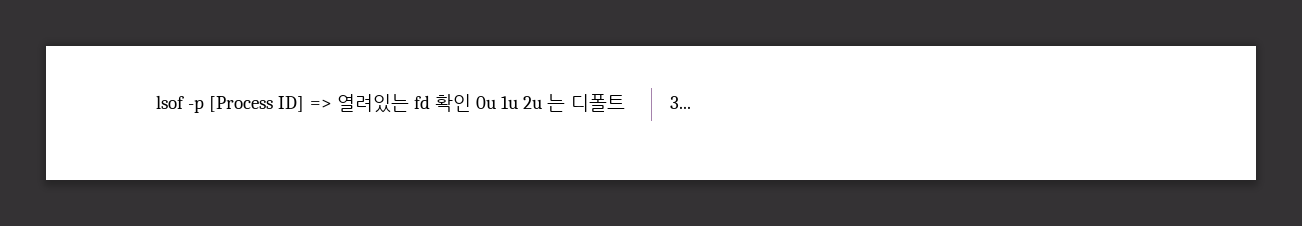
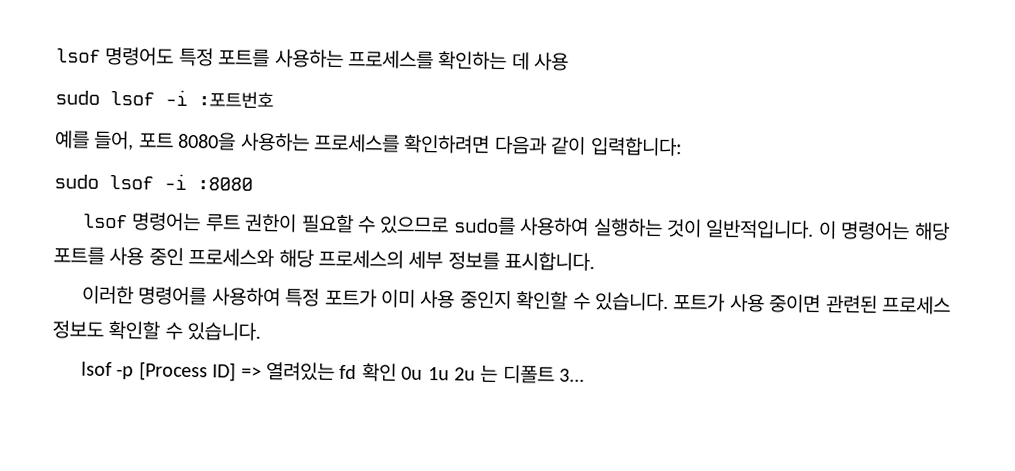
[156,95,185,109] lsof -> [56,46,570,71] [55,89,274,110] [55,130,682,157] [54,173,253,191] [82,212,950,241] [53,246,596,272] [81,285,951,315] [52,320,262,341] [80,361,112,377] lsof 명령어도 특정 포트를 사용하는 프로세스를 확인하는 데 사용 // sudo lsof -i :포트번호 // 예를 들어, 포트 8080을 사용하는 프로세스를 확인하려면 다음과 같이 입력합니다: // sudo lsof -i :8080 // lsof 명령어는 루트 권한이 필요할 수 있으므로 sudo를 사용하여 실행하는 것이 일반적입니다. 이 명령어는 해당 포트를 사용 중인 프로세스와 해당 프로세스의 세부 정보를 표시합니다. // 이러한 명령어를 사용하여 특정 포트가 이미 사용 중인지 확인할 수 있습니다. 포트가 사용 중이면 관련된 프로세스 정보도 확인할 수 있습니다. // lsof

